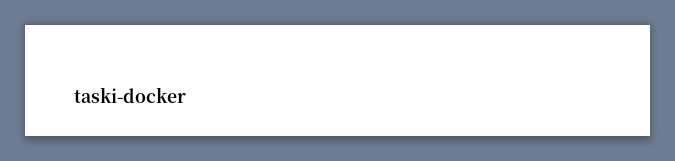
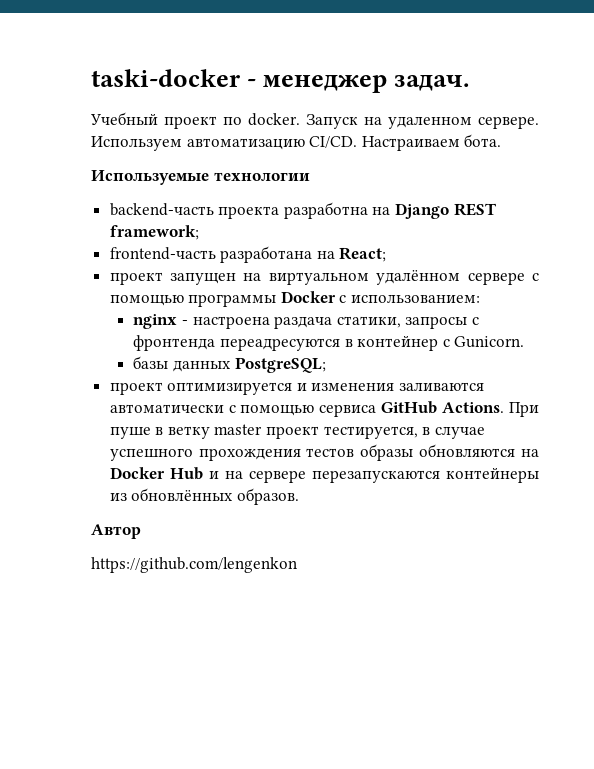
(186, 95) none -> [247,74,470,93] [90,112,539,129] [91,134,502,151] [91,170,310,185] [109,202,496,219] [109,225,199,240] [109,246,387,263] [109,270,539,285] [109,291,481,307] [133,314,479,329] [133,335,525,351] [133,356,326,373] [109,382,485,395] [109,401,539,417] [109,424,485,439] [109,444,539,461] [109,467,539,483] [109,488,299,505] [91,524,141,539] [91,557,297,573] - менеджер задач. // Учебный проект по docker. Запуск на удаленном сервере. Используем автоматизацию CI/CD. Настраиваем бота. // Используемые технологии // backend-часть проекта разработна на Django REST framework; // frontend-часть разработана на React; // проект запущен на виртуальном удалённом сервере с помощью программы Docker с использованием: // nginx - настроена раздача статики, запросы с фронтенда переадресуются в контейнер с Gunicorn. // базы данных PostgreSQL; // проект оптимизируется и изменения заливаются автоматически с помощью сервиса GitHub Actions. При пуше в ветку master проект тестируется, в случае успешного прохождения тестов образы обновляются на Docker Hub и на сервере перезапускаются контейнеры из обновлённых образов. // Автор // https://github.com/lengenkon

